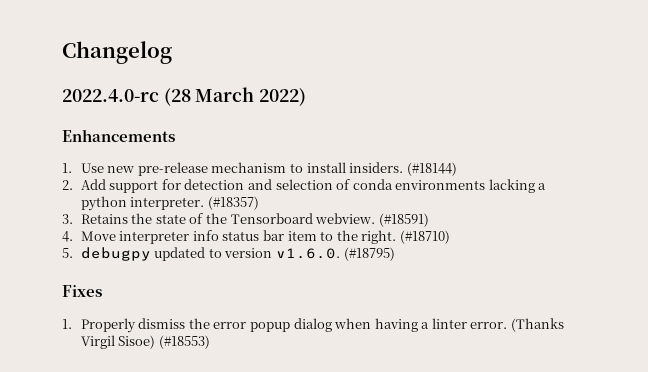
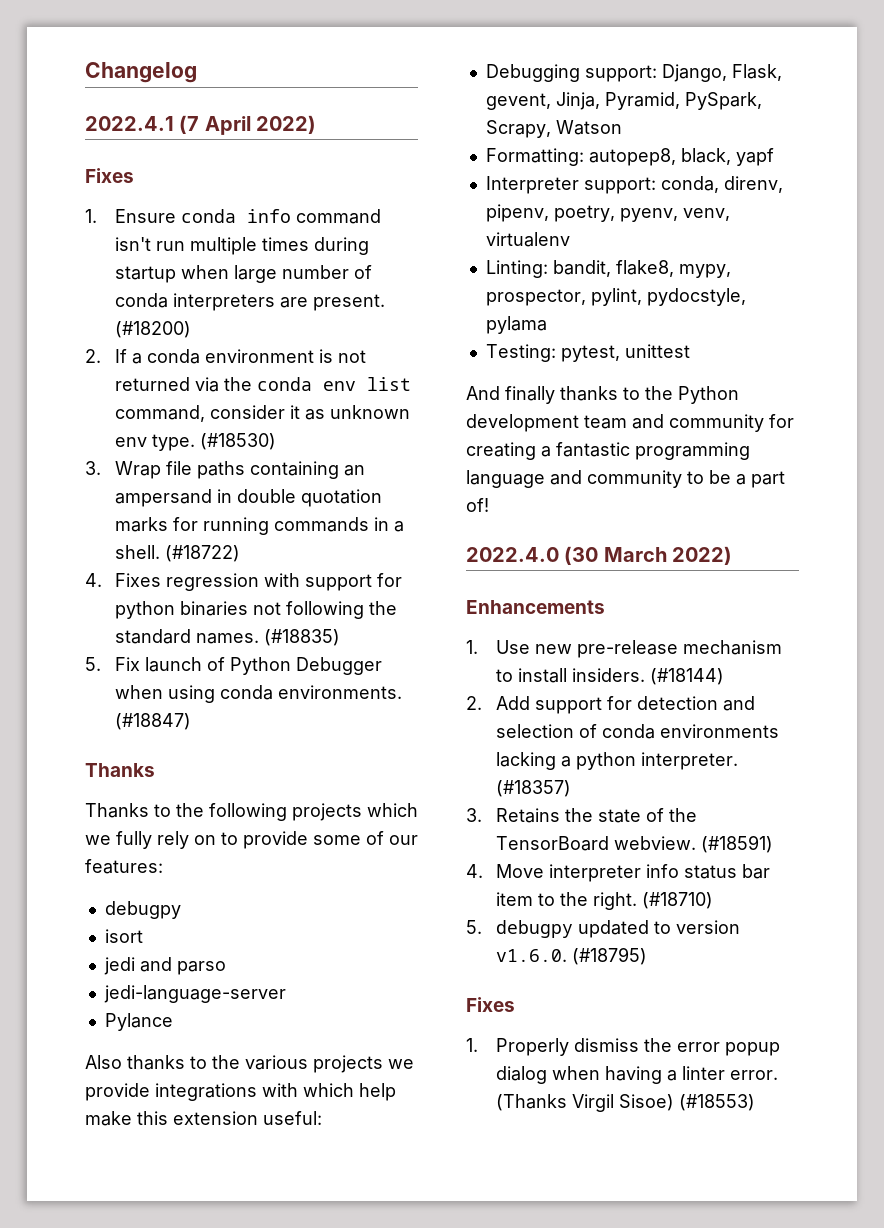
[62,88,191,106] 2022.4.0-rc (28 -> [85,115,317,135] [85,168,134,183] [85,209,381,224] [114,237,369,255] [114,265,372,283] [114,293,385,311] [114,321,191,338] [85,349,366,364] [114,377,411,392] [114,405,410,422] [114,433,276,451] [85,461,365,479] [114,489,382,507] [114,517,404,535] [114,545,240,562] [85,573,402,591] [114,601,397,619] [114,629,340,646] [85,657,382,675] [114,685,402,703] [114,713,191,730] [85,763,155,777] [85,803,418,821] [85,831,418,849] [85,859,163,874] [104,901,181,919] [104,929,143,943] [103,957,226,975] [103,985,286,1003] [104,1013,173,1031] [85,1055,414,1073] [85,1083,396,1101] [85,1111,322,1126] [485,64,782,82] [485,92,762,110] [485,120,622,138] [485,148,774,166] [485,176,783,194] [485,204,730,222] [485,232,570,247] [485,260,731,278] [485,288,746,306] [485,316,547,334] [485,344,690,362] [466,386,739,404] [466,414,794,432] [466,442,750,460] [466,470,785,488] [466,498,489,512] [466,546,599,565] 2022.4.1 (7 April 2022) // Fixes // 1. Ensure conda info command isn't run multiple times during startup when large number of conda interpreters are present. (#18200) // 2. If a conda environment is not returned via the conda env list command, consider it as unknown env type. (#18530) // 3. Wrap file paths containing an ampersand in double quotation marks for running commands in a shell. (#18722) // 4. Fixes regression with support for python binaries not following the standard names. (#18835) // 5. Fix launch of Python Debugger when using conda environments. (#18847) // Thanks // Thanks to the following projects which we fully rely on to provide some of our features: // debugpy // isort // jedi and parso // jedi-language-server // Pylance // Also thanks to the various projects we provide integrations with which help make this extension useful: // Debugging support: Django, Flask, gevent, Jinja, Pyramid, PySpark, Scrapy, Watson // Formatting: autopep8, black, yapf // Interpreter support: conda, direnv, pipenv, poetry, pyenv, venv, virtualenv // Linting: bandit, flake8, mypy, prospector, pylint, pydocstyle, pylama // Testing: pytest, unittest // And finally thanks to the Python development team and community for creating a fantastic programming language and community to be a part of! // 2022.4.0 (30
[230,213,313,224] Tensorboard -> [495,836,609,851] TensorBoard

